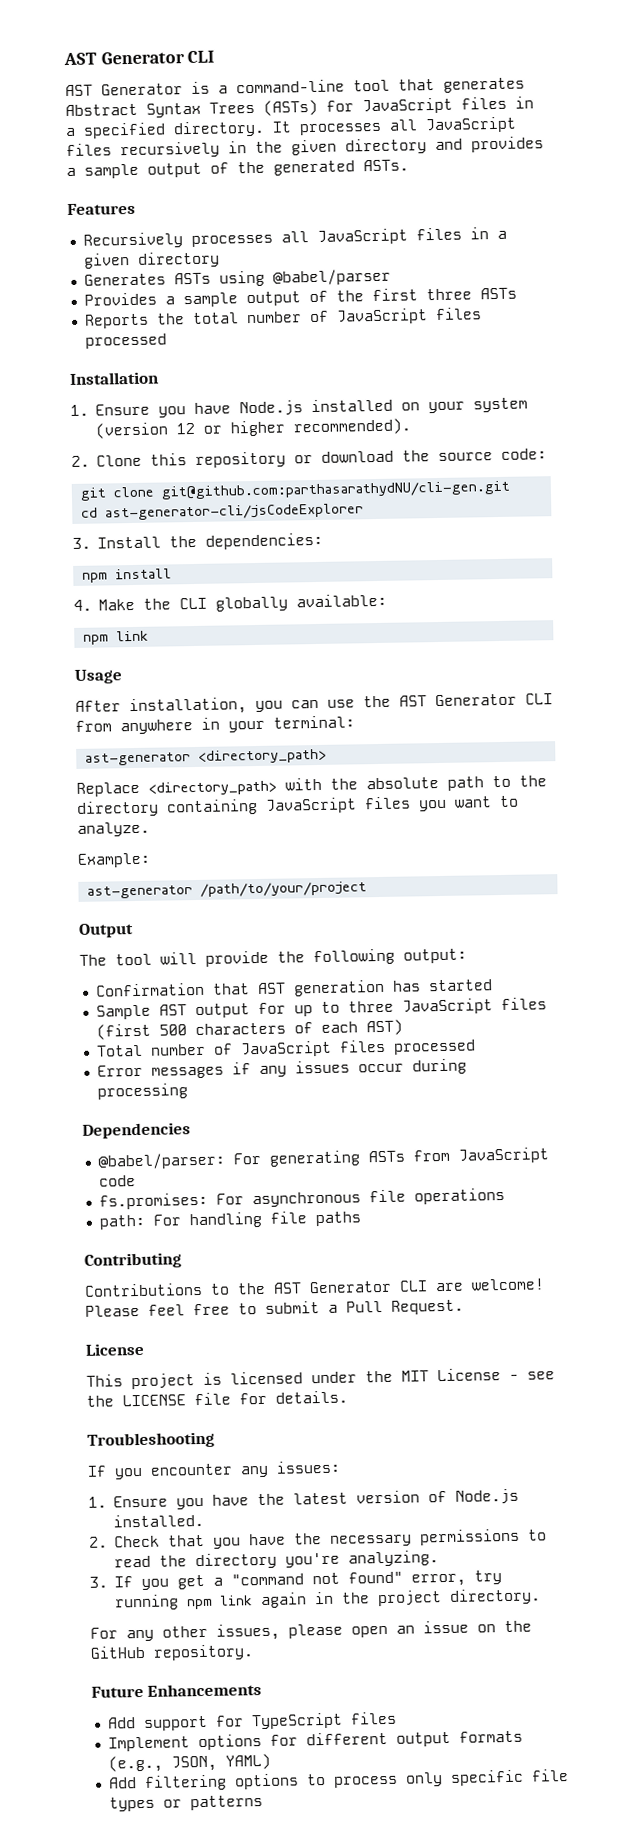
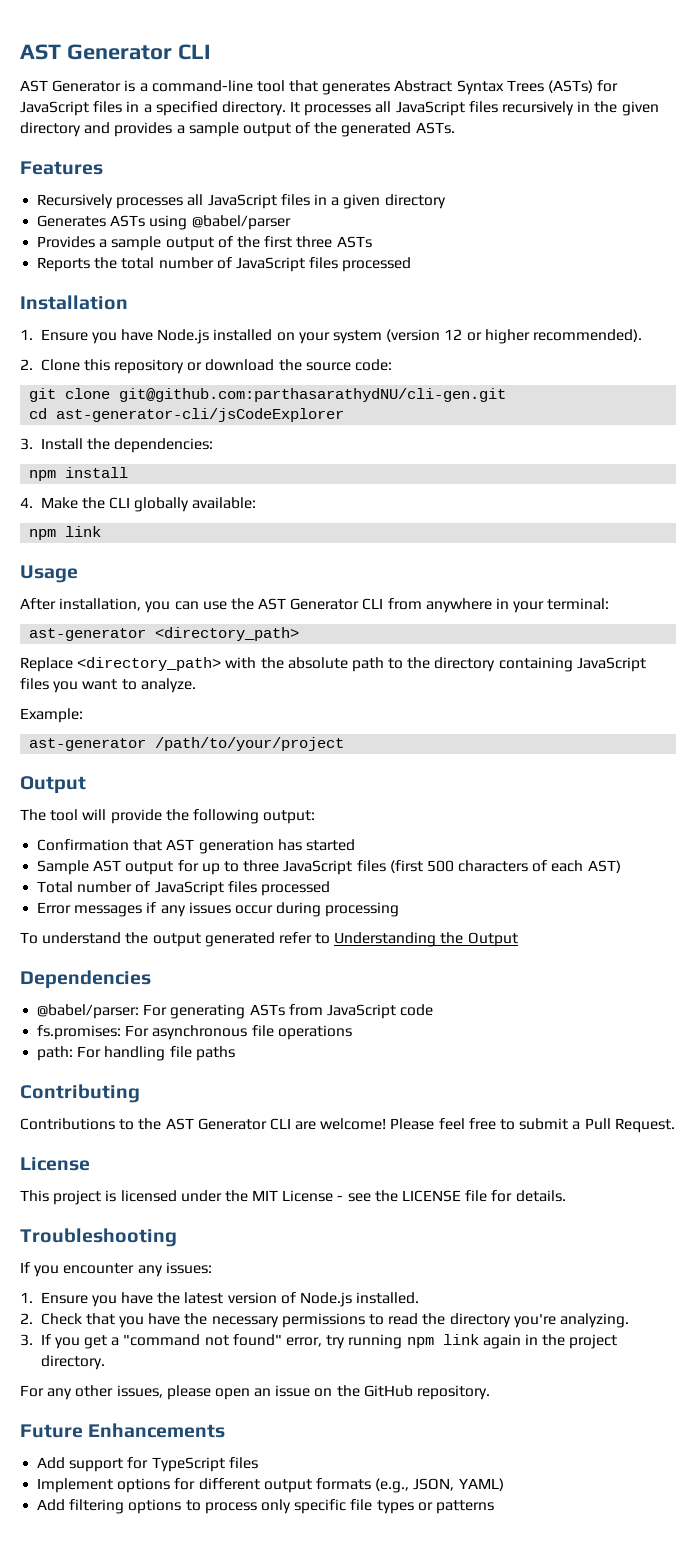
(188, 1091) none -> [20,932,518,947] // To understand the output generated refer to Understanding the Output

